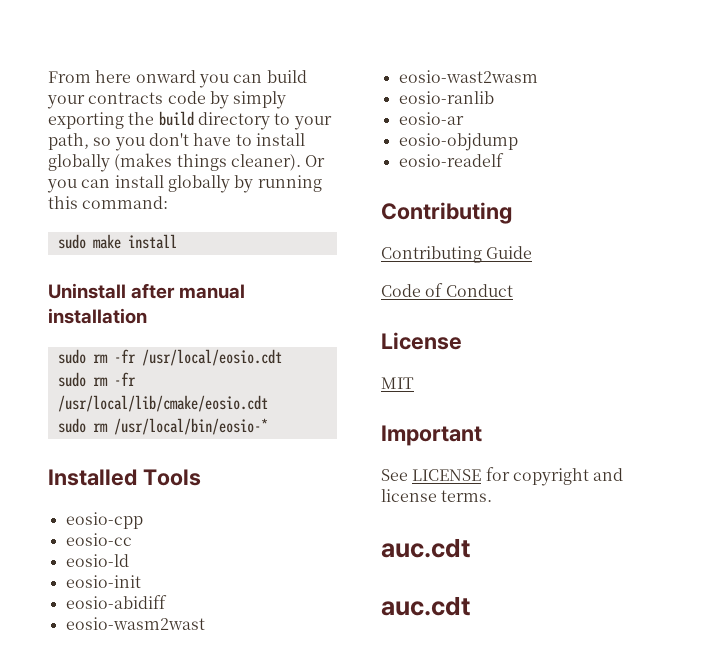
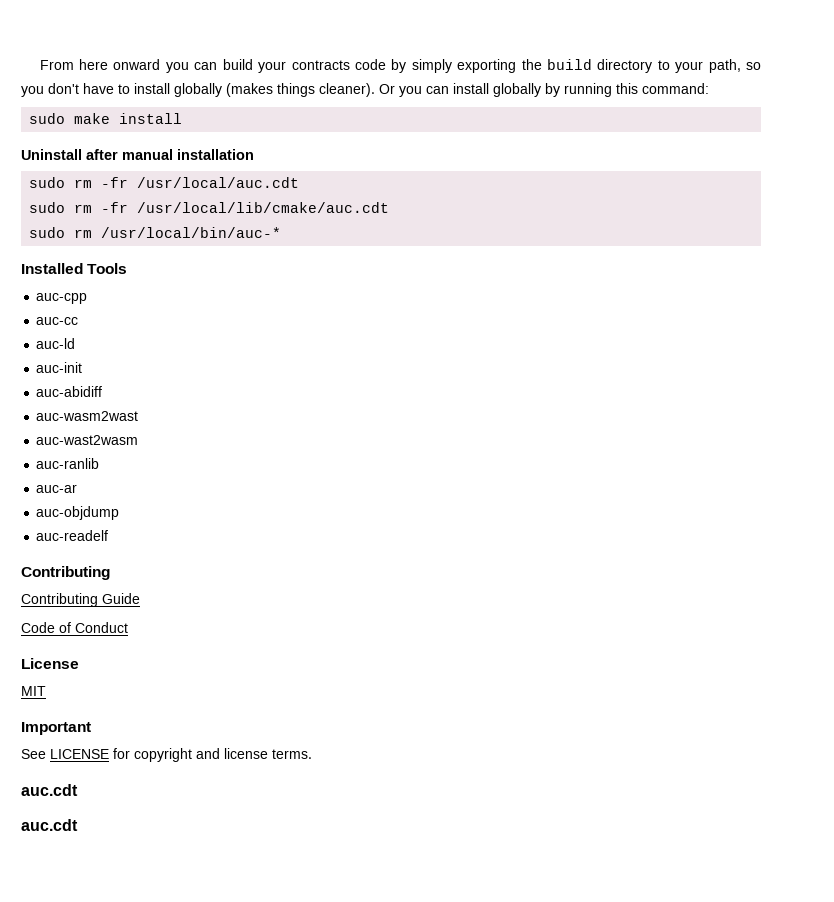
[141,349,282,366] [57,372,136,387] [57,395,268,412] [57,418,268,435] /usr/local/eosio.cdt // sudo rm -fr /usr/local/lib/cmake/eosio.cdt // sudo rm /usr/local/bin/eosio-* -> [137,177,300,188] [29,202,390,213] [29,227,282,238] /usr/local/auc.cdt // sudo rm -fr /usr/local/lib/cmake/auc.cdt // sudo rm /usr/local/bin/auc-*
[65,512,143,529] [65,533,132,546] [65,554,129,567] [65,575,141,588] [65,595,167,609] [65,617,205,630] [398,70,538,83] [398,91,494,104] [398,112,464,125] [398,133,518,151] [398,153,504,167] eosio-cpp // eosio-cc // eosio-ld // eosio-init // eosio-abidiff // eosio-wasm2wast // eosio-wast2wasm // eosio-ranlib // eosio-ar // eosio-objdump // eosio-readelf -> [36,293,88,304] [36,317,79,325] [36,338,76,349] [36,362,83,373] [36,386,103,397] [36,411,139,421] [36,435,139,445] [36,458,100,469] [36,484,78,493] [36,506,120,520] [36,530,109,541] auc-cpp // auc-cc // auc-ld // auc-init // auc-abidiff // auc-wasm2wast // auc-wast2wasm // auc-ranlib // auc-ar // auc-objdump // auc-readelf

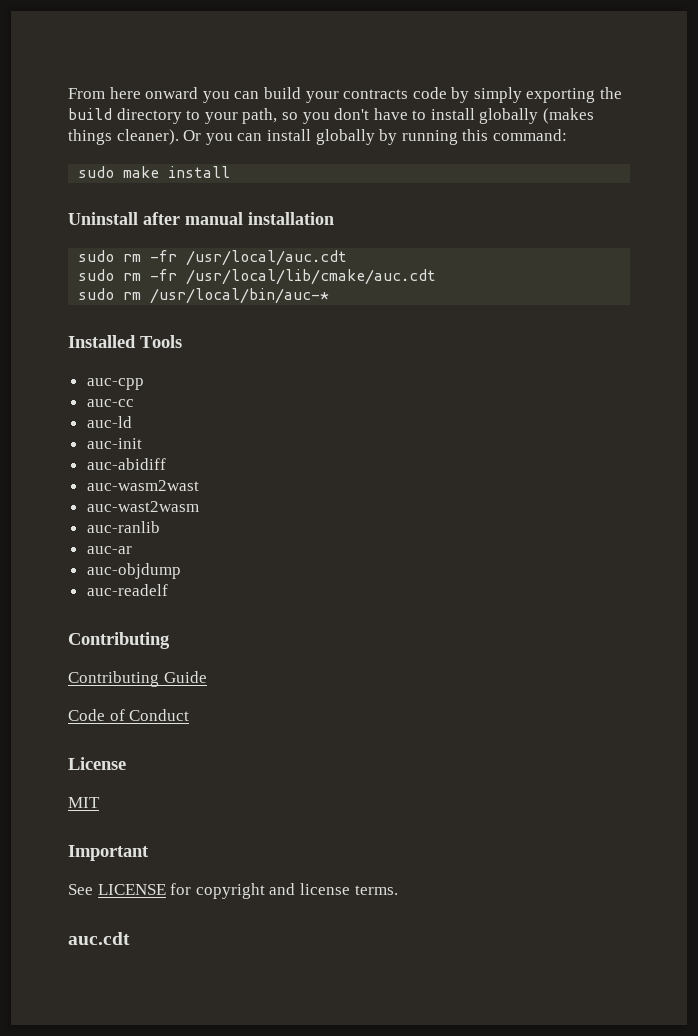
[21,819,78,831] // auc.cdt -> (130, 938) none

